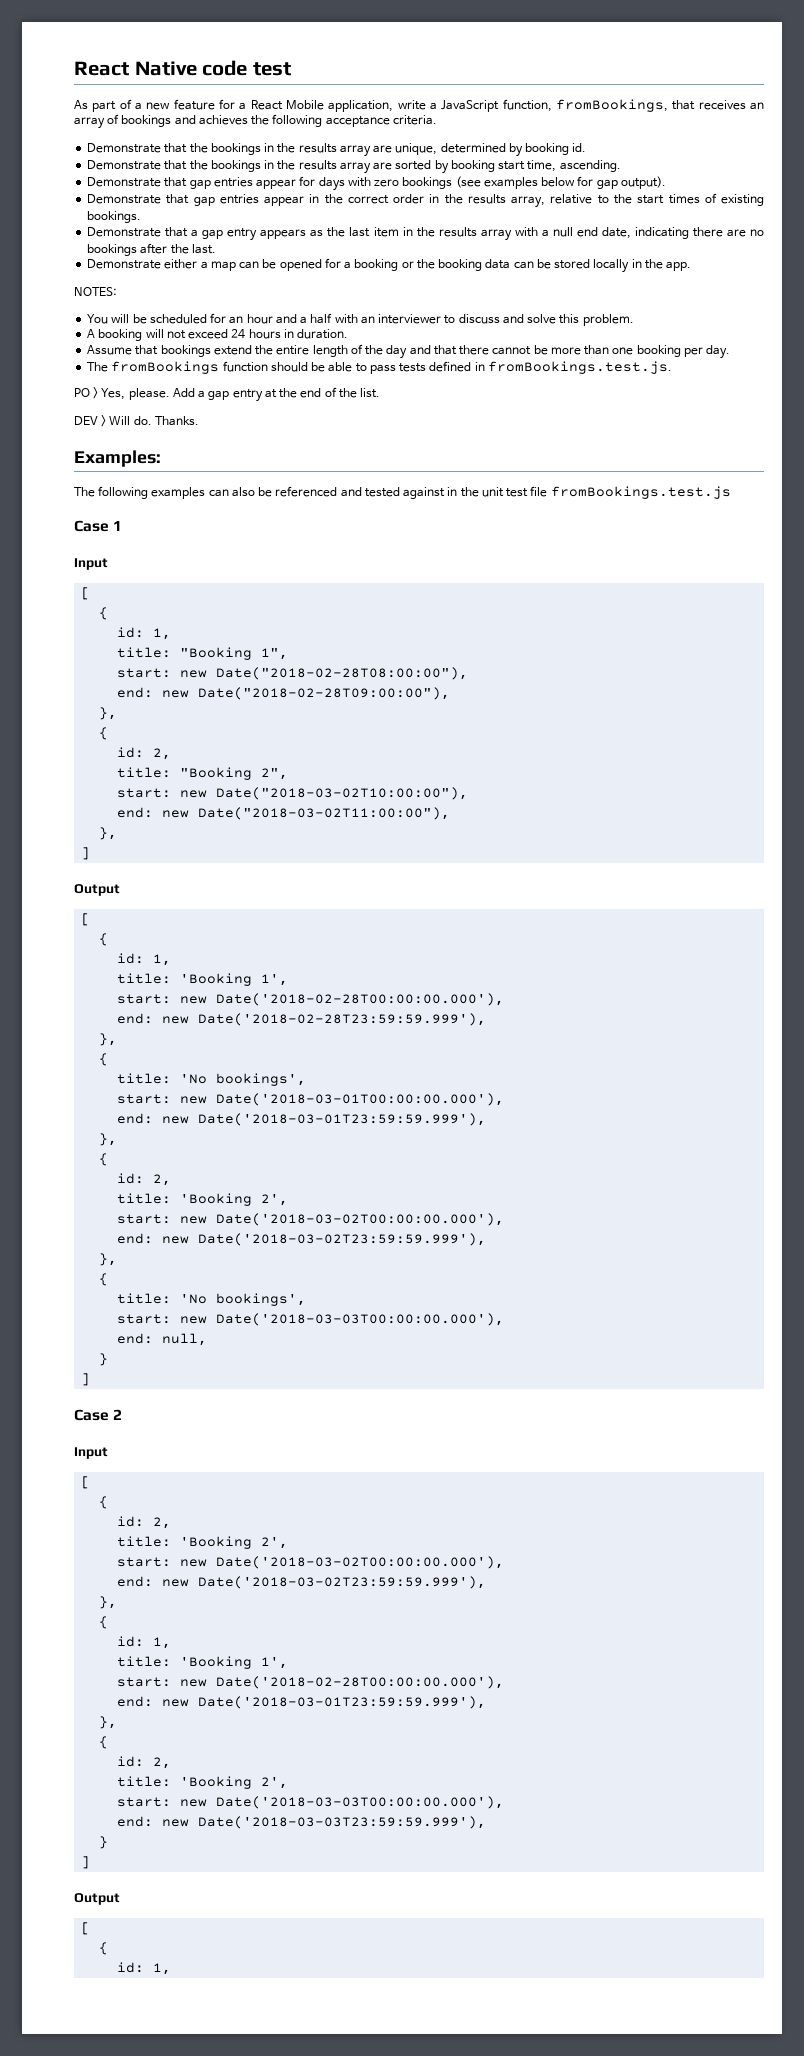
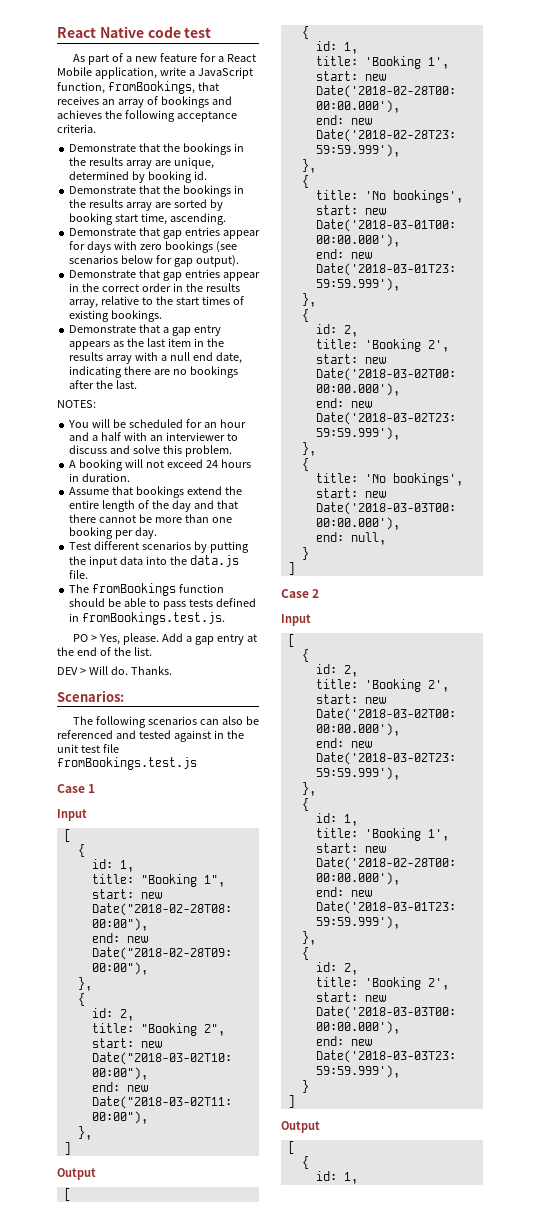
[483,177,538,189] examples -> [69,255,119,264] scenarios
[87,258,692,273] // Demonstrate either a map can be opened for a booking or the booking data can be stored locally in the app. -> (138, 384) none
(731, 352) none -> [69,541,249,553] [69,555,239,568] [69,570,89,579] // Test different scenarios by putting the input data into the data.js file.
[74,450,161,467] Examples: -> [57,690,124,702] Scenarios:
[151,487,206,499] examples -> [147,716,197,725] scenarios

